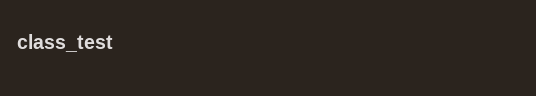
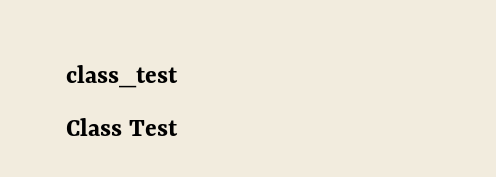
(113, 43) none -> [66,118,179,136] // Class Test

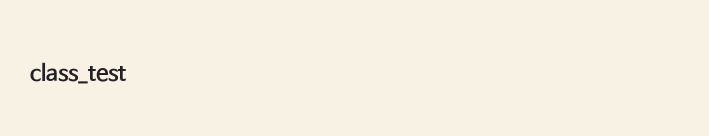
[66,118,179,136] // Class Test -> (126, 73) none

